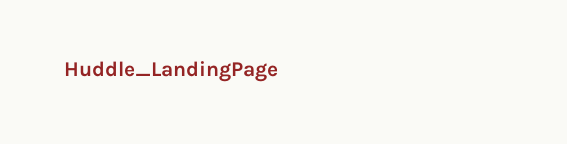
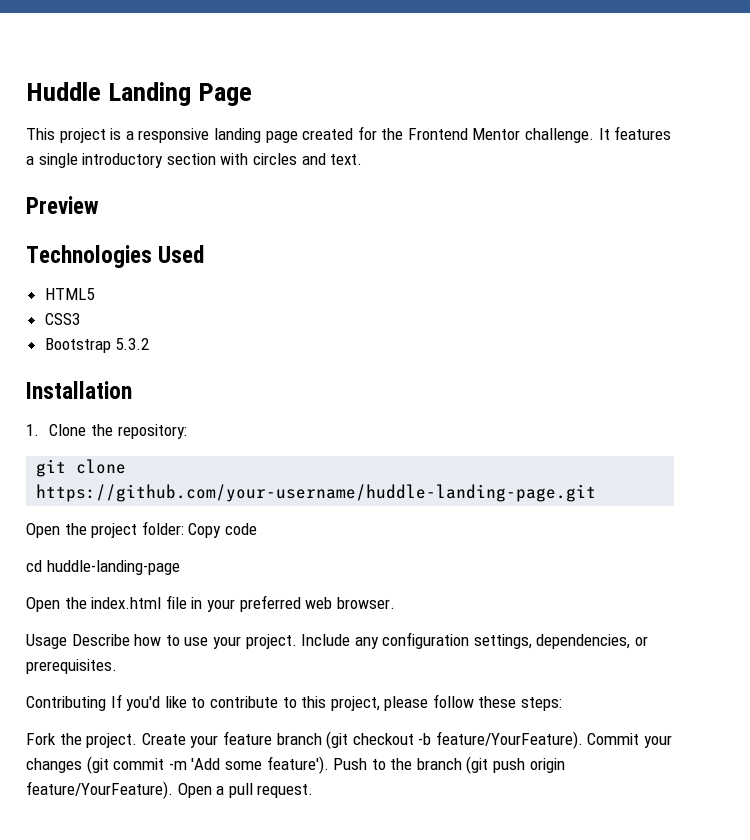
[64,61,278,82] Huddle_LandingPage -> [26,82,253,106] [26,126,672,143] [26,153,363,168] [26,196,99,214] [26,245,205,268] [44,288,95,300] [44,313,80,325] [44,338,150,353] [26,381,132,399] [26,424,187,439] [36,459,127,477] [36,484,597,502] [26,521,257,538] [26,560,180,575] [26,595,395,612] [26,632,649,649] [26,659,117,674] [26,694,563,711] [26,731,673,749] [26,756,565,774] [26,781,314,799] Huddle Landing Page // This project is a responsive landing page created for the Frontend Mentor challenge. It features a single introductory section with circles and text. // Preview // Technologies Used // HTML5 // CSS3 // Bootstrap 5.3.2 // Installation // 1. Clone the repository: // git clone https://github.com/your-username/huddle-landing-page.git // Open the project folder: Copy code // cd huddle-landing-page // Open the index.html file in your preferred web browser. // Usage Describe how to use your project. Include any configuration settings, dependencies, or prerequisites. // Contributing If you'd like to contribute to this project, please follow these steps: // Fork the project. Create your feature branch (git checkout -b feature/YourFeature). Commit your changes (git commit -m 'Add some feature'). Push to the branch (git push origin feature/YourFeature). Open a pull request.

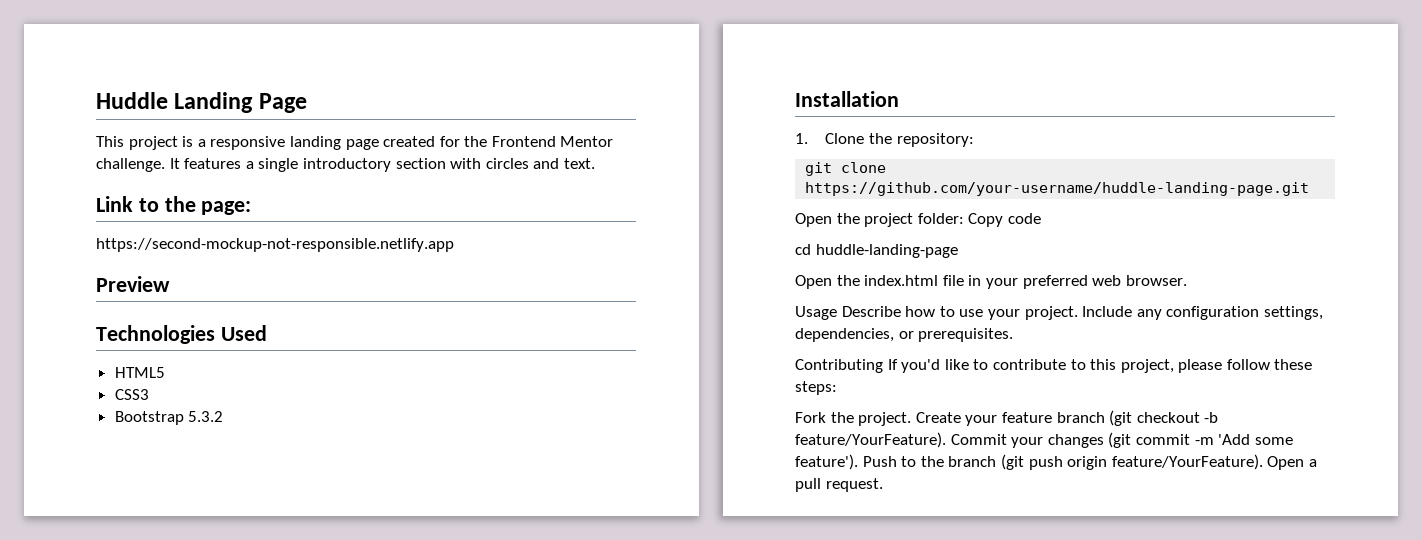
(363, 159) none -> [96,196,252,215] [96,238,454,252] // Link to the page: // https://second-mockup-not-responsible.netlify.app

